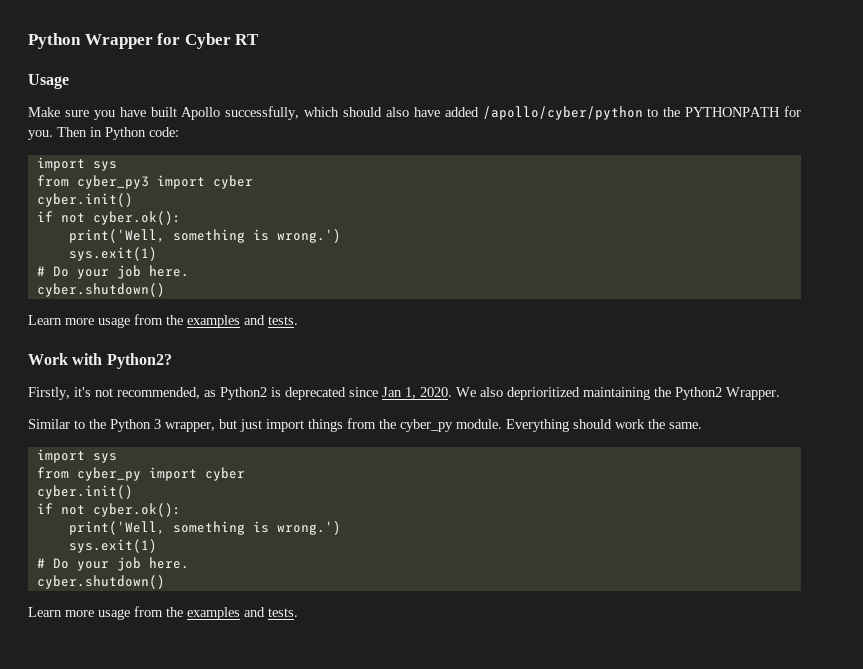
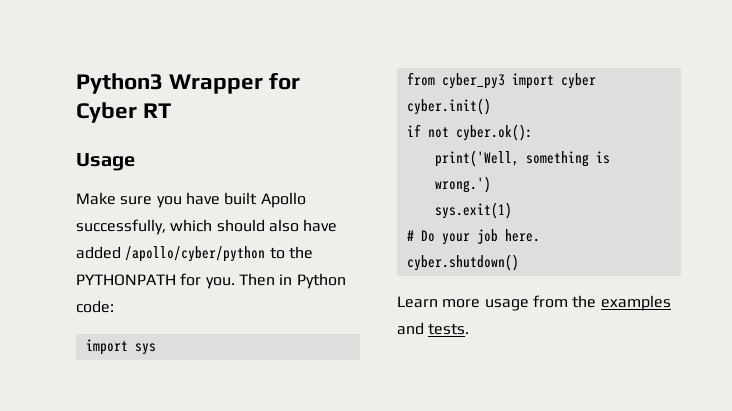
[28,33,81,49] Python -> [76,73,163,94] Python3
[28,353,172,369] [28,387,780,400] [28,418,702,432] [36,449,117,463] [36,467,245,481] [36,485,133,499] [36,503,181,517] [68,521,341,535] [68,539,157,553] [36,557,189,571] [36,575,165,589] [28,606,298,620] // Work with Python2? // Firstly, it's not recommended, as Python2 is deprecated since Jan 1, 2020. We also deprioritized maintaining the Python2 Wrapper. // Similar to the Python 3 wrapper, but just import things from the cyber_py module. Everything should work the same. // import sys // from cyber_py import cyber // cyber.init() // if not cyber.ok(): // print('Well, something is wrong.') // sys.exit(1) // # Do your job here. // cyber.shutdown() // Learn more usage from the examples and tests. -> (470, 329) none

